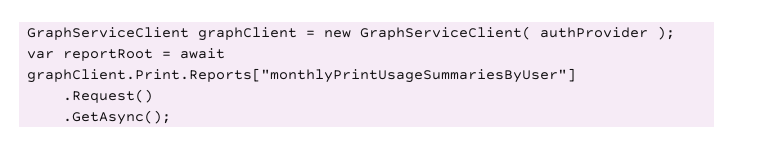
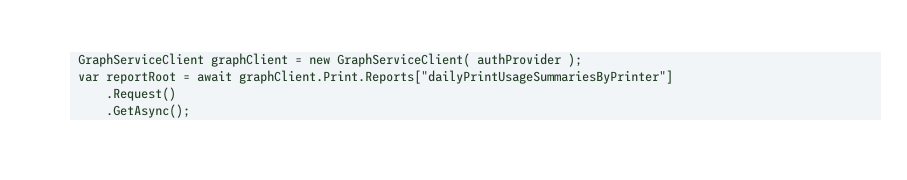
[26,68,576,83] graphClient.Print.Reports["monthlyPrintUsageSummariesByUser"] -> [239,70,674,84] graphClient.Print.Reports["dailyPrintUsageSummariesByPrinter"]

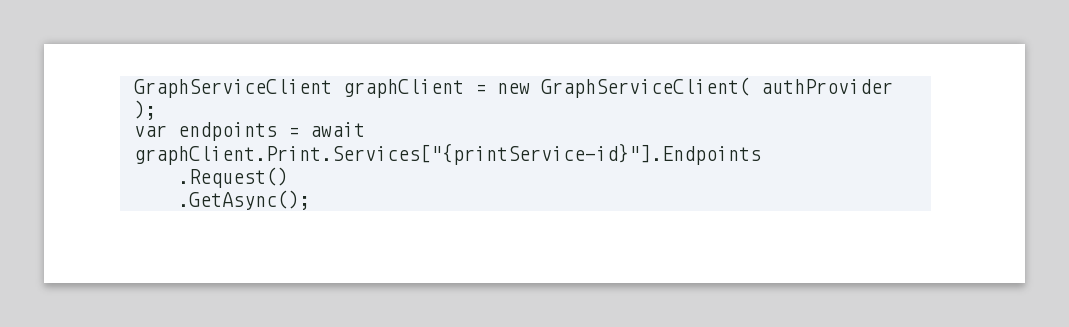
[106,71,177,84] reportRoot -> [177,122,277,141] endpoints
[239,70,674,84] graphClient.Print.Reports["dailyPrintUsageSummariesByPrinter"] -> [133,143,761,165] graphClient.Print.Services["{printService-id}"].Endpoints

